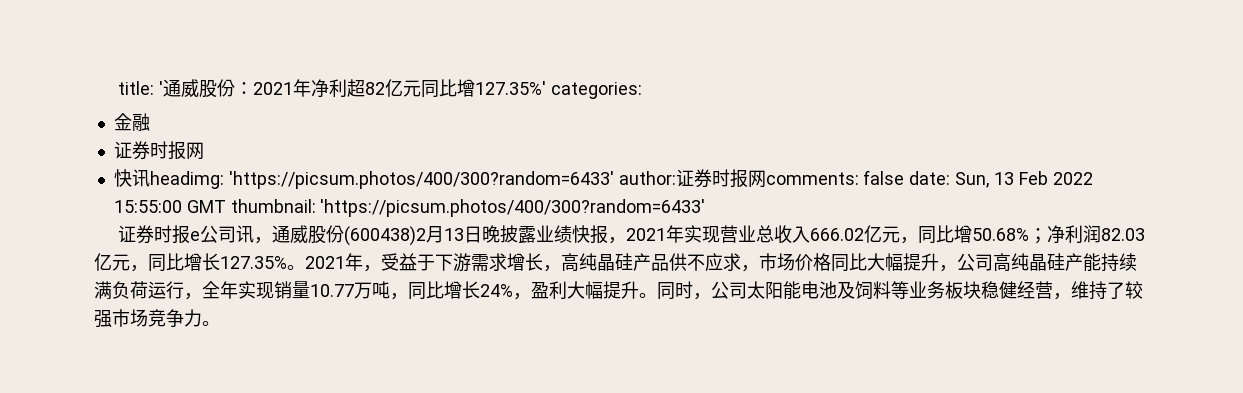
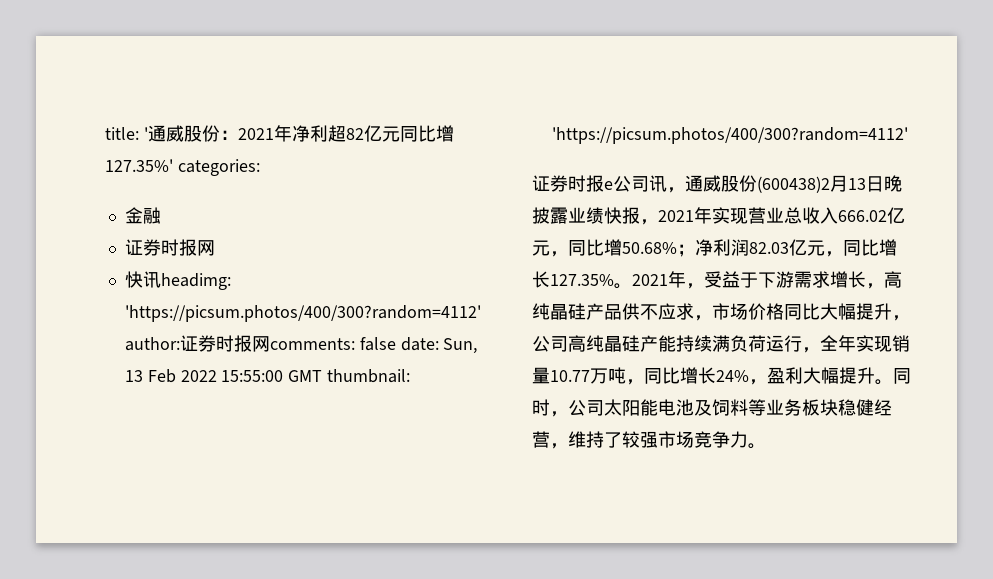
[228,171,614,189] 'https://picsum.photos/400/300?random=6433' -> [124,305,481,322] 'https://picsum.photos/400/300?random=4112'
[320,199,706,217] 'https://picsum.photos/400/300?random=6433' -> [551,127,908,144] 'https://picsum.photos/400/300?random=4112'

